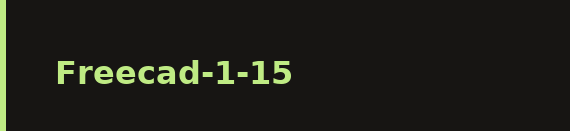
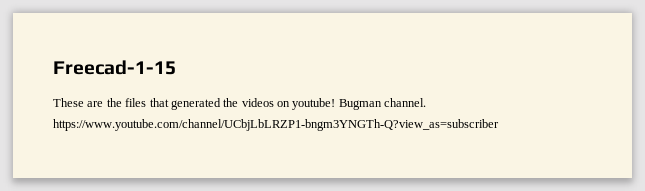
(293, 72) none -> [53,98,427,110] [53,119,499,131] // These are the files that generated the videos on youtube! Bugman channel. https://www.youtube.com/channel/UCbjLbLRZP1-bngm3YNGTh-Q?view_as=subscriber

